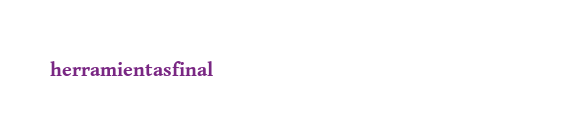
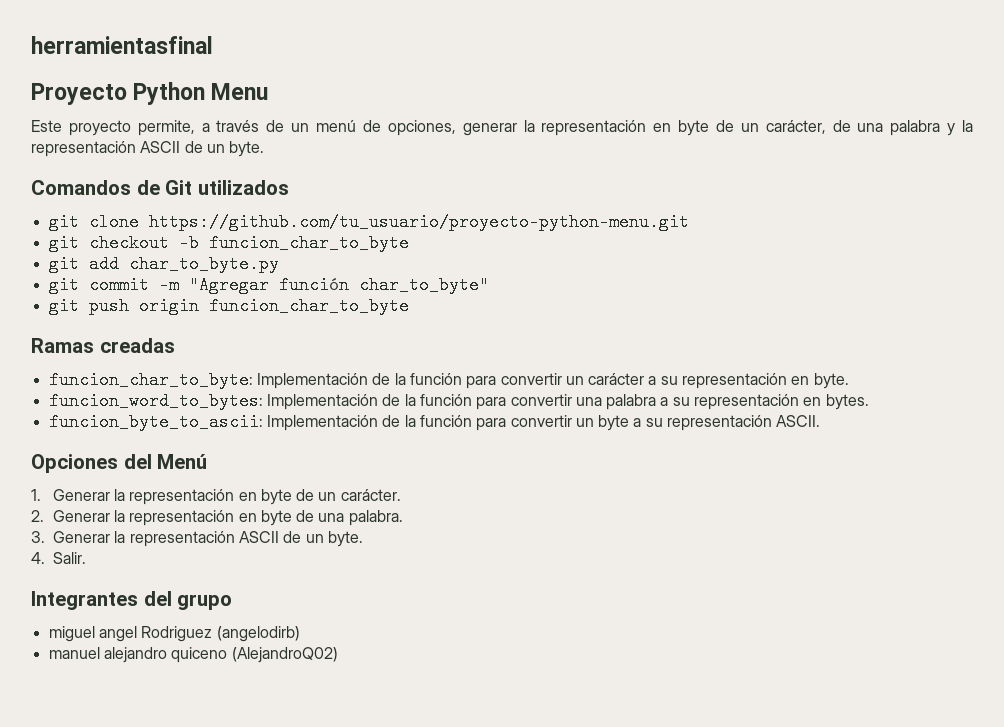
(213, 68) none -> [31,82,269,105] [31,120,974,136] [31,141,265,157] [31,180,289,195] [48,213,689,231] [48,234,409,252] [48,255,279,273] [48,276,489,294] [48,297,409,315] [31,338,175,353] [48,371,849,389] [48,392,869,410] [48,413,821,431] [31,454,208,473] [31,489,401,505] [31,510,403,526] [31,531,363,547] [31,552,86,564] [31,591,233,610] [48,626,300,642] [48,647,338,663] // Proyecto Python Menu // Este proyecto permite, a través de un menú de opciones, generar la representación en byte de un carácter, de una palabra y la representación ASCII de un byte. // Comandos de Git utilizados // git clone https://github.com/tu_usuario/proyecto-python-menu.git // git checkout -b funcion_char_to_byte // git add char_to_byte.py // git commit -m "Agregar función char_to_byte" // git push origin funcion_char_to_byte // Ramas creadas // funcion_char_to_byte: Implementación de la función para convertir un carácter a su representación en byte. // funcion_word_to_bytes: Implementación de la función para convertir una palabra a su representación en bytes. // funcion_byte_to_ascii: Implementación de la función para convertir un byte a su representación ASCII. // Opciones del Menú // 1. Generar la representación en byte de un carácter. // 2. Generar la representación en byte de una palabra. // 3. Generar la representación ASCII de un byte. // 4. Salir. // Integrantes del grupo // miguel angel Rodriguez (angelodirb) // manuel alejandro quiceno (AlejandroQ02)

